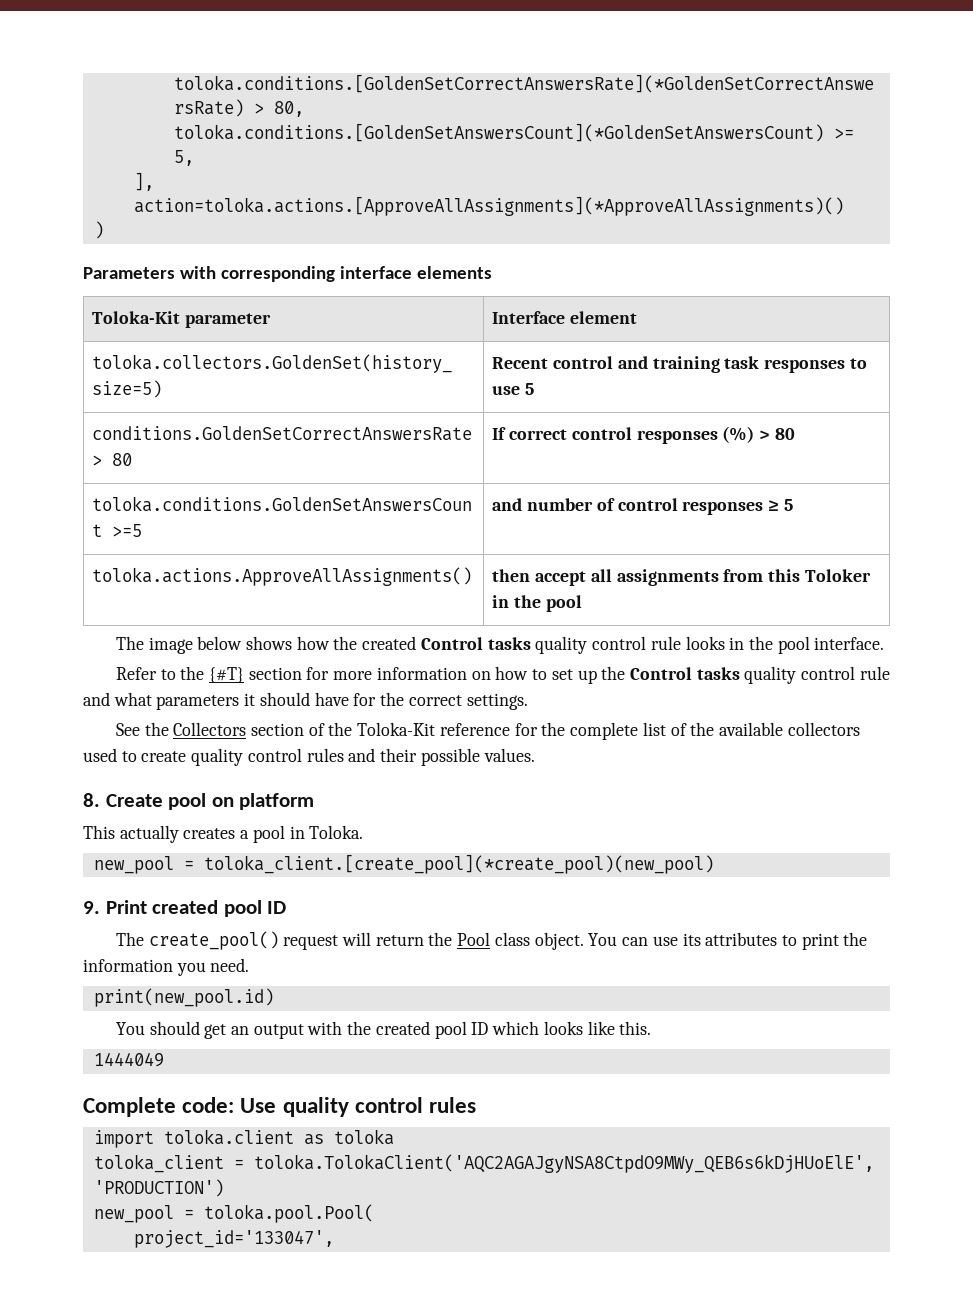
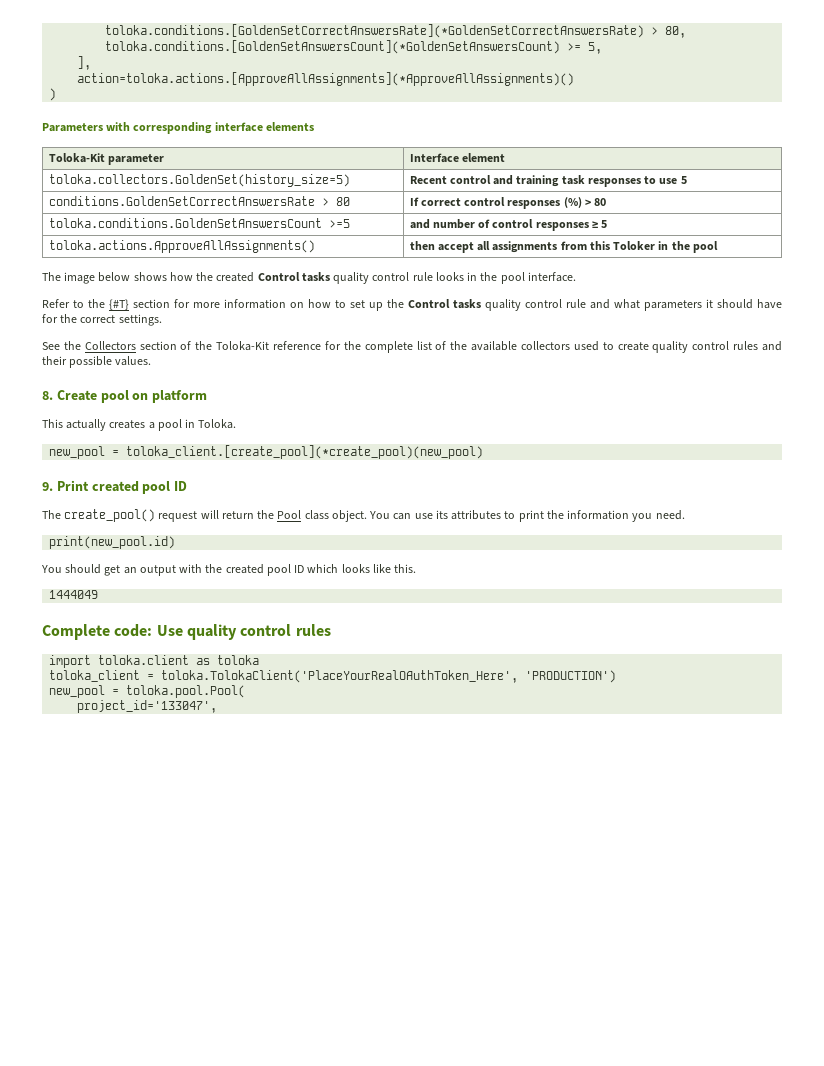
[253,1154,874,1173] toloka.TolokaClient('AQC2AGAJgyNSA8CtpdO9MWy_QEB6s6kDjHUoElE', -> [161,670,519,683] toloka.TolokaClient('PlaceYourRealOAuthToken_Here',

